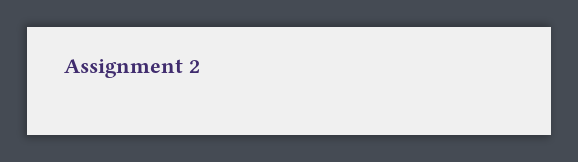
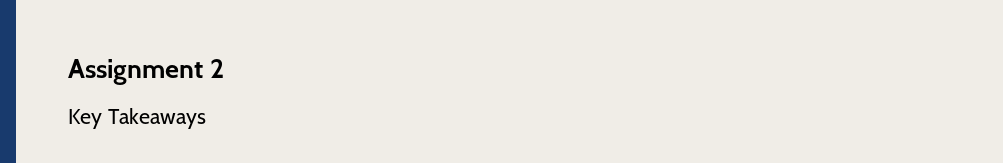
(200, 66) none -> [68,108,206,129] // Key Takeaways

